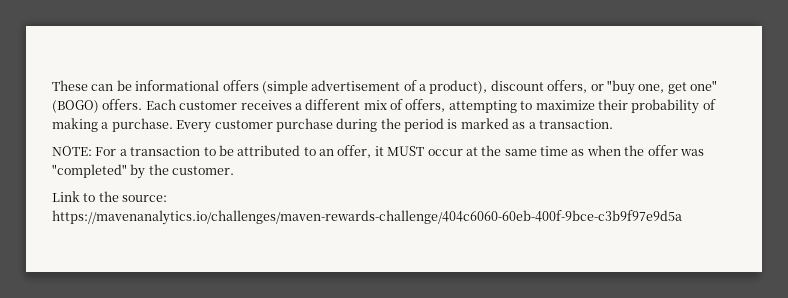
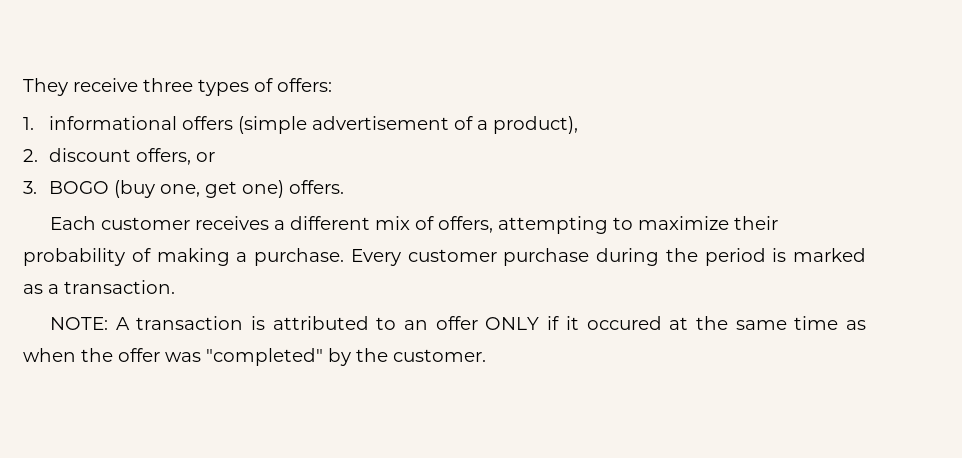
[52,80,132,91] These can be -> [23,78,332,96] [23,117,34,130] They receive three types of offers: // 1.
(488, 87) none -> [23,149,38,162] // 2.
[606,80,717,95] [52,100,99,113] "buy one, get one" (BOGO) -> [23,180,284,198] // 3. BOGO (buy one, get one)
(143, 104) none -> (344, 187) //
[95,145,463,158] For a transaction to be attributed to an offer, it MUST occur -> [115,316,662,330] A transaction is attributed to an offer ONLY if it occured
[52,191,168,202] [52,210,682,225] // Link to the source: https://mavenanalytics.io/challenges/maven-rewards-challenge/404c6060-60eb-400f-9bce-c3b9f97e9d5a -> (486, 355) none

